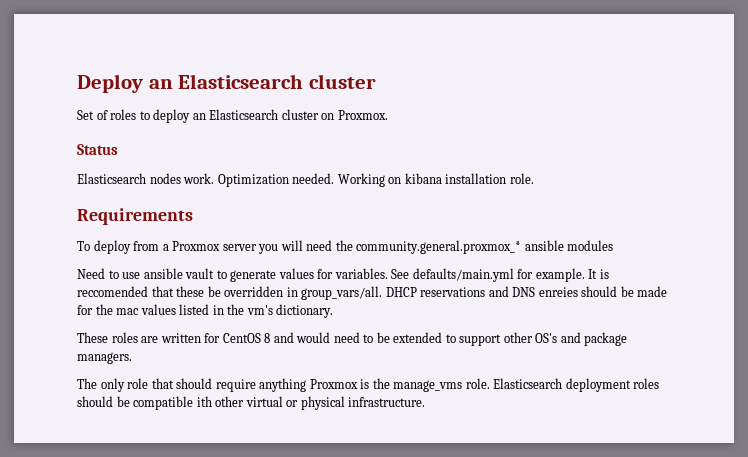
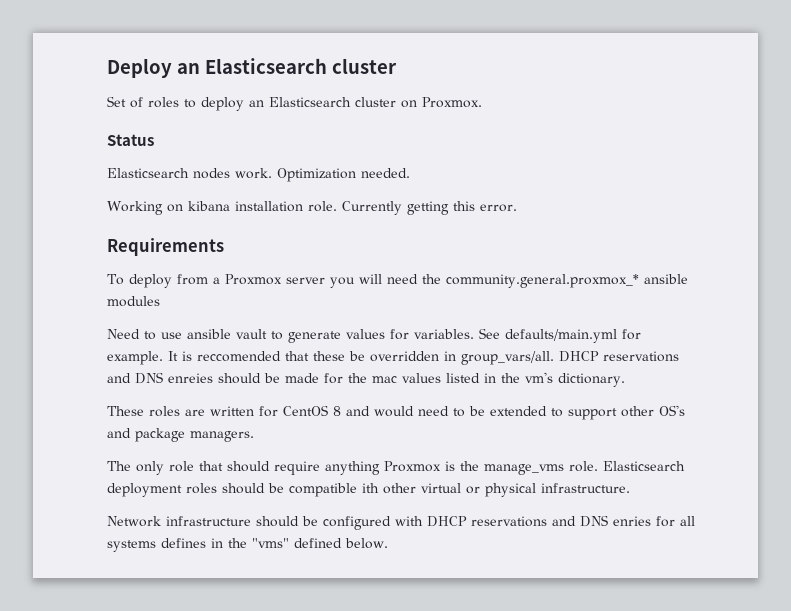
(335, 178) none -> (410, 173) //
(534, 178) none -> [342,201,517,215] Currently getting this error.
(426, 402) none -> [107,515,695,530] [107,538,388,552] // Network infrastructure should be configured with DHCP reservations and DNS enries for all systems defines in the "vms" defined below.

